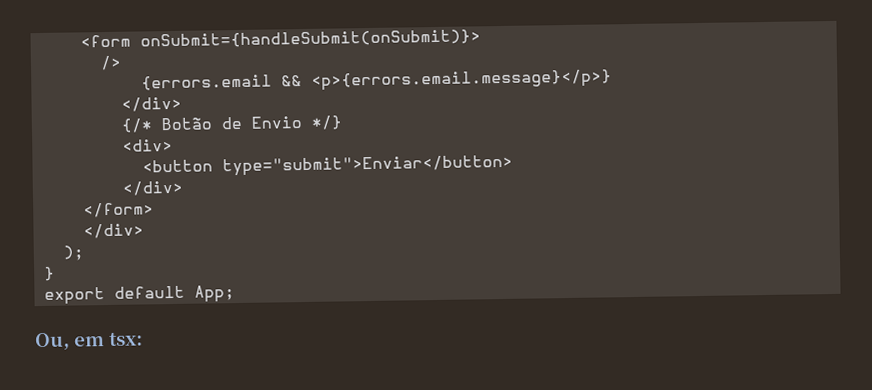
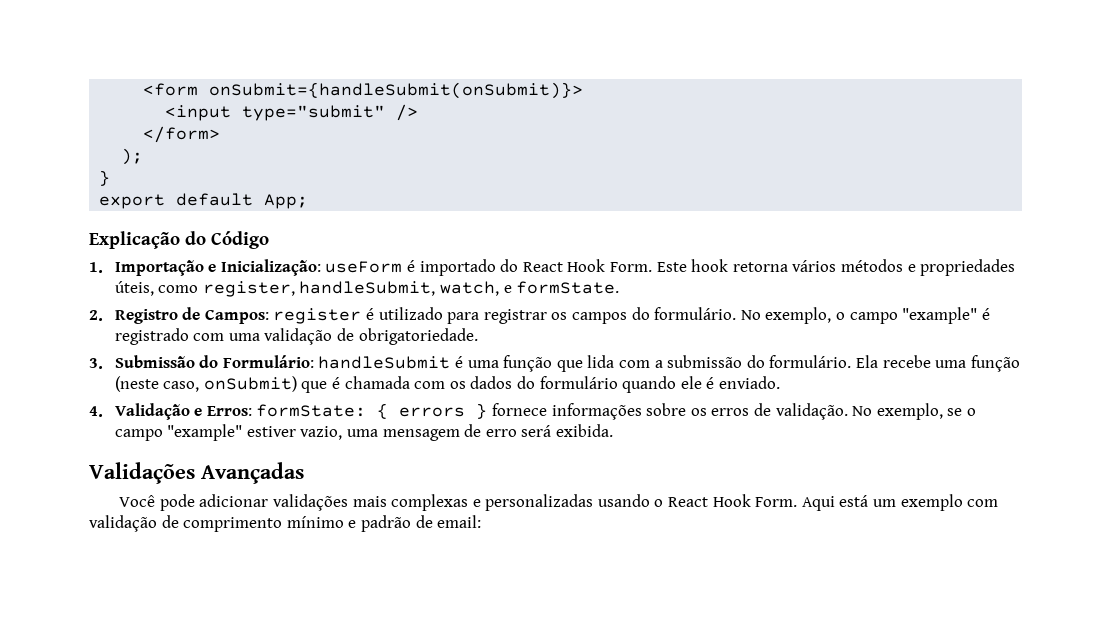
(481, 39) none -> [165,105,386,121] <input type="submit"
[140,69,612,91] [120,96,182,112] [120,115,342,133] [121,139,173,152] [141,154,513,177] [121,180,183,196] // {errors.email && <p>{errors.email.message}</p>} // </div> // {/* Botão de Envio */} // <div> // <button type="submit">Enviar</button> // </div> -> (419, 112) none
[82,223,144,239] // </div> -> (221, 134) none
[35,332,143,352] Ou, em tsx: -> [89,231,270,249] [89,259,1016,276] [114,281,620,297] [89,307,990,324] [114,328,478,345] [89,355,1020,372] [114,376,780,393] [89,403,976,420] [114,424,614,441] [89,462,304,484] [119,494,999,511] [89,515,482,532] Explicação do Código // 1. Importação e Inicialização: useForm é importado do React Hook Form. Este hook retorna vários métodos e propriedades úteis, como register, handleSubmit, watch, e formState. // 2. Registro de Campos: register é utilizado para registrar os campos do formulário. No exemplo, o campo "example" é registrado com uma validação de obrigatoriedade. // 3. Submissão do Formulário: handleSubmit é uma função que lida com a submissão do formulário. Ela recebe uma função (neste caso, onSubmit) que é chamada com os dados do formulário quando ele é enviado. // 4. Validação e Erros: formState: { errors } fornece informações sobre os erros de validação. No exemplo, se o campo "example" estiver vazio, uma mensagem de erro será exibida. // Validações Avançadas // Você pode adicionar validações mais complexas e personalizadas usando o React Hook Form. Aqui está um exemplo com validação de comprimento mínimo e padrão de email:

